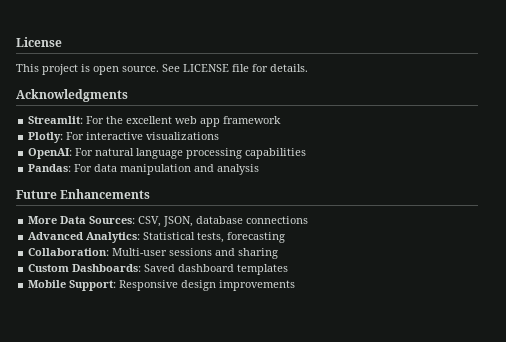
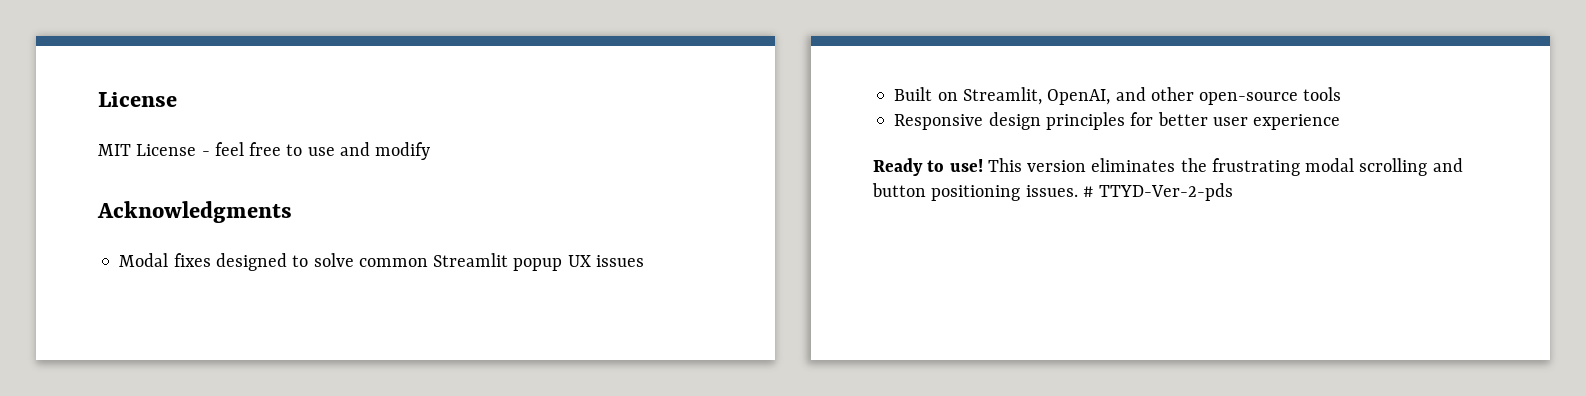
[16,64,308,75] [16,89,128,102] [28,116,282,127] [28,132,220,143] [28,148,307,159] [28,164,260,175] [16,189,151,199] [28,216,309,227] [28,232,286,243] [28,248,279,259] [28,264,289,275] [28,280,296,291] This project is open source. See LICENSE file for details. // Acknowledgments // Streamlit: For the excellent web app framework // Plotly: For interactive visualizations // OpenAI: For natural language processing capabilities // Pandas: For data manipulation and analysis // Future Enhancements // More Data Sources: CSV, JSON, database connections // Advanced Analytics: Statistical tests, forecasting // Collaboration: Multi-user sessions and sharing // Custom Dashboards: Saved dashboard templates // Mobile Support: Responsive design improvements -> [98,142,431,160] [97,201,292,223] [119,253,644,271] [894,87,1342,105] [894,112,1341,130] [873,158,1463,176] [872,183,1234,201] MIT License - feel free to use and modify // Acknowledgments // Modal fixes designed to solve common Streamlit popup UX issues // Built on Streamlit, OpenAI, and other open-source tools // Responsive design principles for better user experience // Ready to use! This version eliminates the frustrating modal scrolling and button positioning issues. # TTYD-Ver-2-pds

